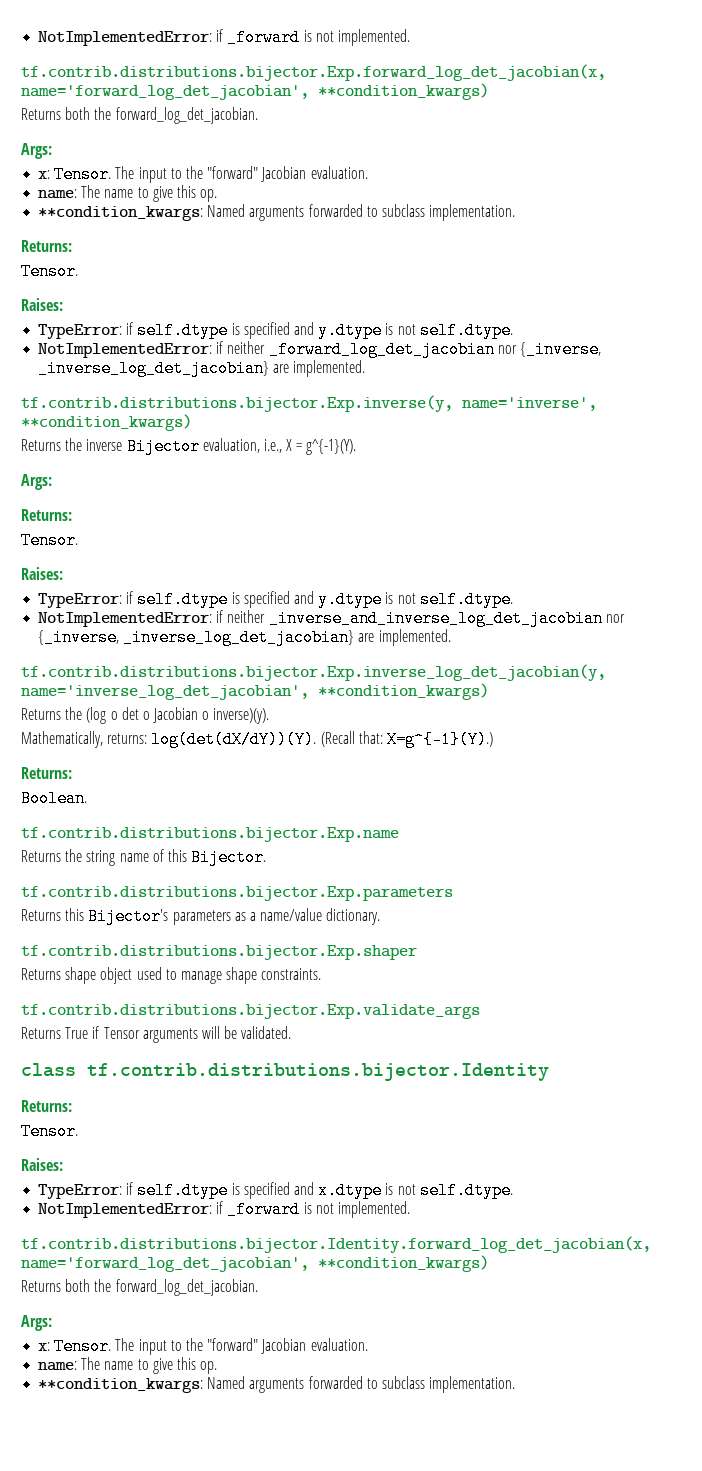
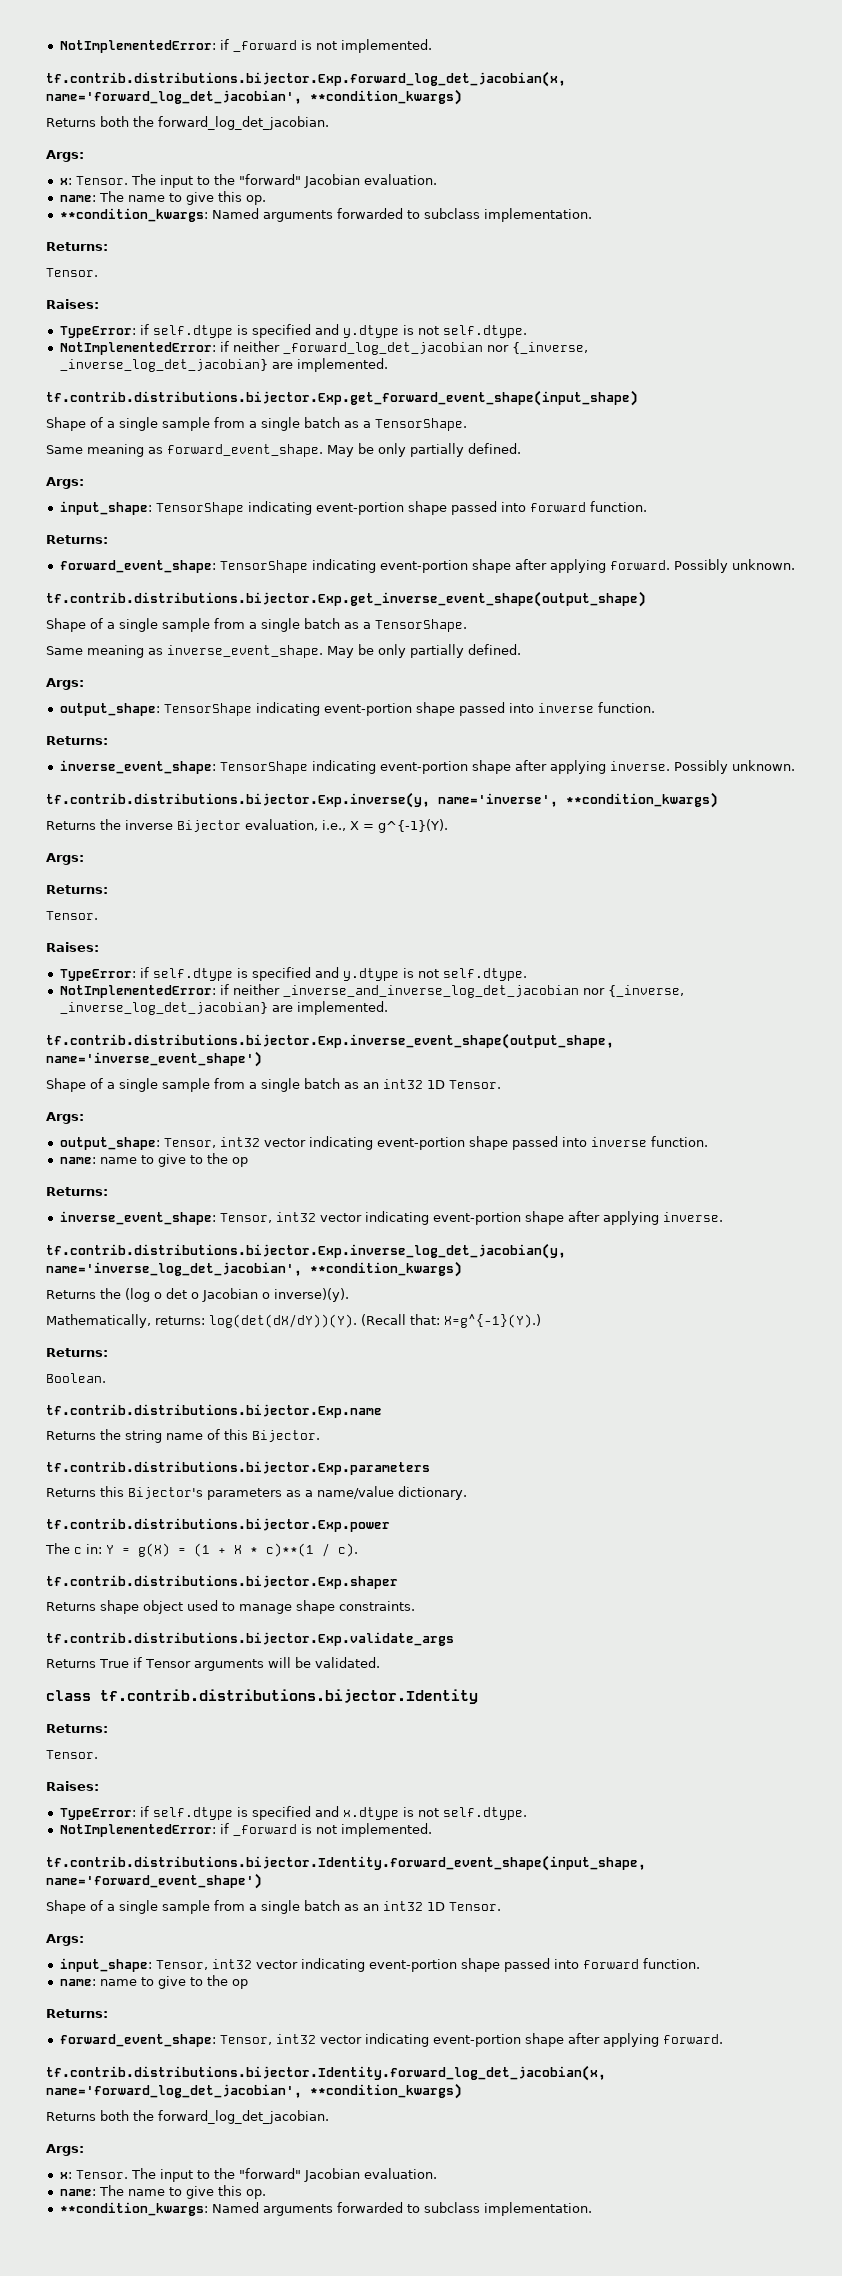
(366, 368) none -> [46,390,638,406] [46,417,467,431] [46,443,521,457] [46,477,84,489] [59,501,647,515] [46,535,108,544] [59,559,795,573] [46,591,646,607] [46,618,467,632] [46,644,521,658] [46,678,84,690] [59,702,655,716] [46,736,108,745] [59,760,795,774] // tf.contrib.distributions.bijector.Exp.get_forward_event_shape(input_shape) // Shape of a single sample from a single batch as a TensorShape. // Same meaning as forward_event_shape. May be only partially defined. // Args: // input_shape: TensorShape indicating event-portion shape passed into forward function. // Returns: // forward_event_shape: TensorShape indicating event-portion shape after applying forward. Possibly unknown. // tf.contrib.distributions.bijector.Exp.get_inverse_event_shape(output_shape) // Shape of a single sample from a single batch as a TensorShape. // Same meaning as inverse_event_shape. May be only partially defined. // Args: // output_shape: TensorShape indicating event-portion shape passed into inverse function. // Returns: // inverse_event_shape: TensorShape indicating event-portion shape after applying inverse. Possibly unknown.
(451, 637) none -> [46,1033,614,1049] [46,1051,262,1067] [46,1078,501,1092] [46,1112,84,1124] [59,1136,708,1150] [59,1153,248,1167] [46,1187,108,1196] [59,1211,723,1225] // tf.contrib.distributions.bijector.Exp.inverse_event_shape(output_shape, name='inverse_event_shape') // Shape of a single sample from a single batch as an int32 1D Tensor. // Args: // output_shape: Tensor, int32 vector indicating event-portion shape passed into inverse function. // name: name to give to the op // Returns: // inverse_event_shape: Tensor, int32 vector indicating event-portion shape after applying inverse.
(381, 916) none -> [46,1518,390,1532] [45,1543,358,1557] // tf.contrib.distributions.bijector.Exp.power // The c in: Y = g(X) = (1 + X * c)**(1 / c).
(410, 1209) none -> [46,1855,646,1871] [46,1873,262,1889] [46,1900,501,1914] [46,1934,84,1946] [59,1958,700,1972] [59,1975,248,1989] [46,2009,108,2018] [59,2033,723,2047] // tf.contrib.distributions.bijector.Identity.forward_event_shape(input_shape, name='forward_event_shape') // Shape of a single sample from a single batch as an int32 1D Tensor. // Args: // input_shape: Tensor, int32 vector indicating event-portion shape passed into forward function. // name: name to give to the op // Returns: // forward_event_shape: Tensor, int32 vector indicating event-portion shape after applying forward.

